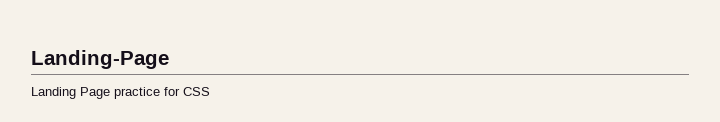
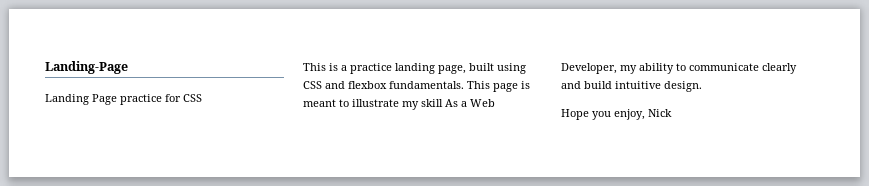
(210, 91) none -> [303,63,526,74] [303,81,530,92] [303,99,495,110] [561,63,797,74] [561,81,702,92] [561,109,672,120] // This is a practice landing page, built using CSS and flexbox fundamentals. This page is meant to illustrate my skill As a Web Developer, my ability to communicate clearly and build intuitive design. // Hope you enjoy, Nick

